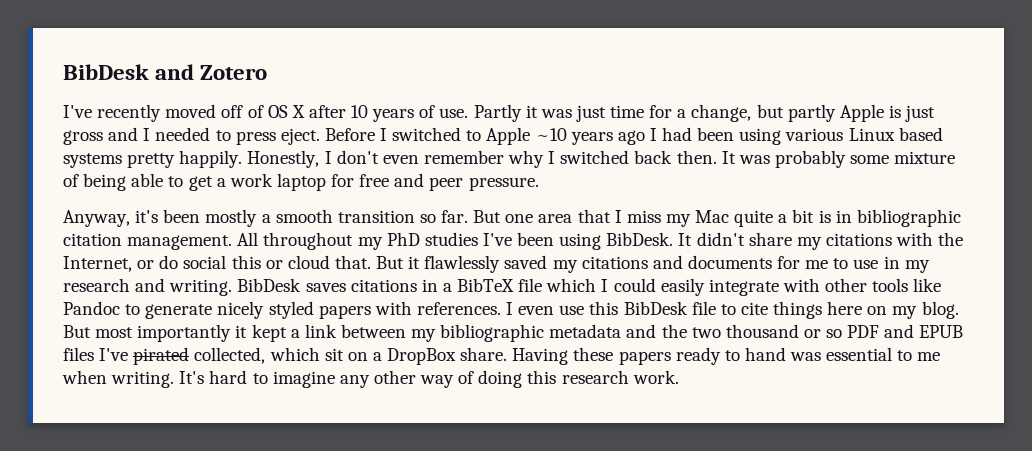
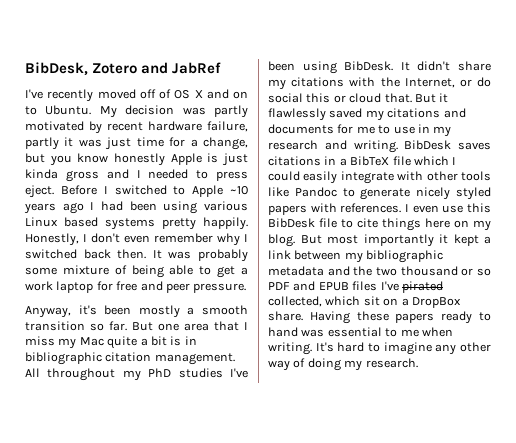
[63,64,268,80] BibDesk and Zotero -> [25,62,222,76] BibDesk, Zotero and JabRef
[308,104,522,122] after 10 years of use. Partly -> [206,89,248,99] [25,105,249,118] [25,121,248,134] [25,137,59,150] and on to Ubuntu. My decision was partly motivated by recent hardware failure, partly
[787,104,836,122] partly -> [49,153,165,166] you know honestly
(936, 113) none -> [25,169,58,179] kinda
[527,370,679,384] this research work. -> [344,358,418,371] my research.

